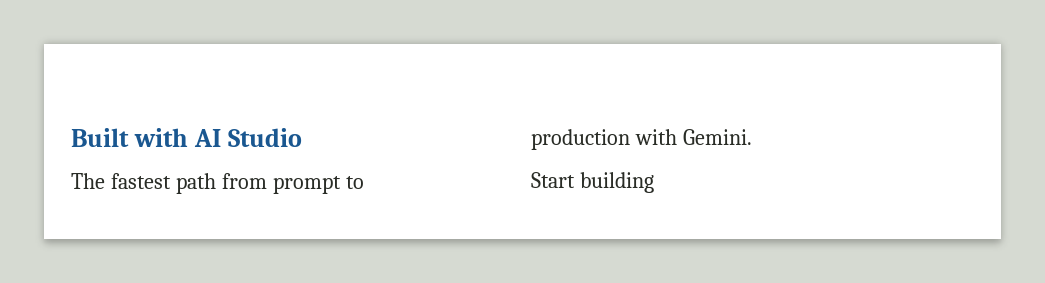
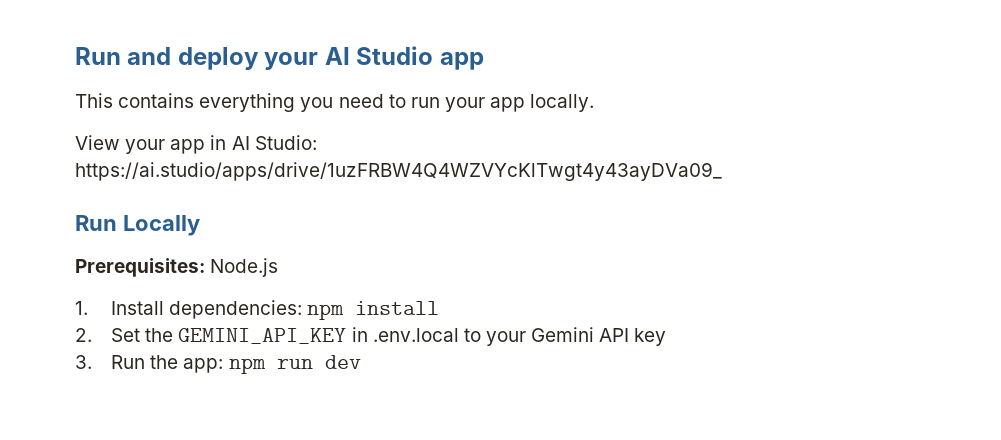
[71,128,302,147] [71,173,364,194] [531,129,752,150] [531,172,654,193] Built with AI Studio // The fastest path from prompt to production with Gemini. // Start building -> [75,46,484,70] [75,93,595,112] [75,135,317,154] [75,162,722,181] [75,215,200,236] [75,258,279,277] [75,300,440,320] [75,327,667,346] [75,355,361,374] Run and deploy your AI Studio app // This contains everything you need to run your app locally. // View your app in AI Studio: https://ai.studio/apps/drive/1uzFRBW4Q4WZVYcKlTwgt4y43ayDVa09_ // Run Locally // Prerequisites: Node.js // 1. Install dependencies: npm install // 2. Set the GEMINI_API_KEY in .env.local to your Gemini API key // 3. Run the app: npm run dev

